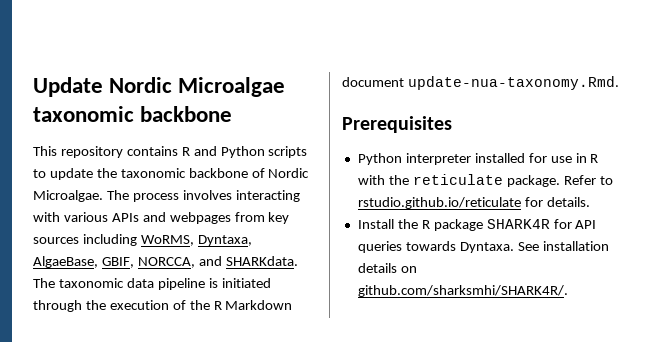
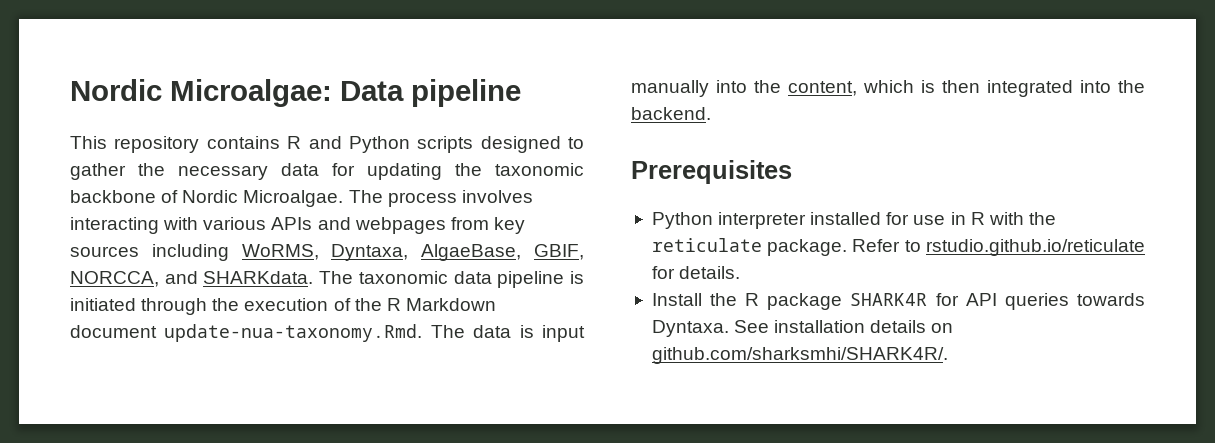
[33,77,286,97] [33,106,233,122] Update Nordic Microalgae taxonomic backbone -> [70,79,521,107] Nordic Microalgae: Data pipeline
[33,168,93,180] to update -> [480,136,584,153] [70,163,442,180] designed to gather the necessary data for updating
(619, 83) none -> [430,325,585,342] [631,80,1145,97] [631,107,711,120] The data is input manually into the content, which is then integrated into the backend.

